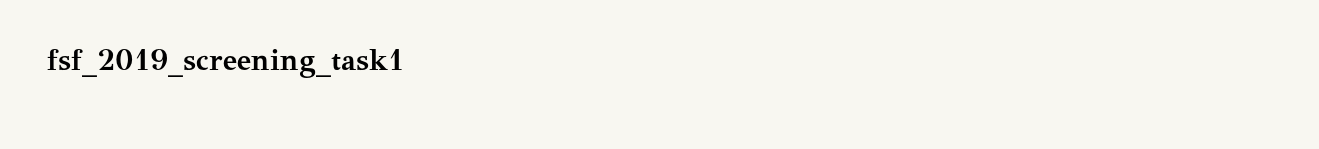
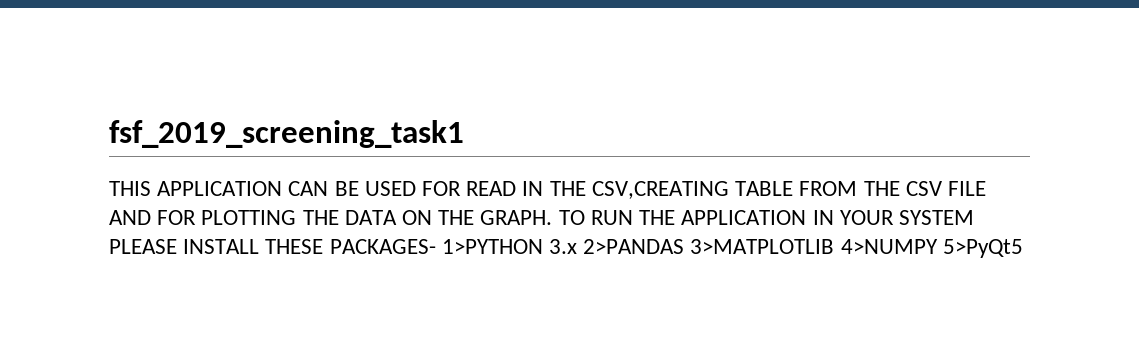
(404, 63) none -> [109,181,986,199] [109,210,974,225] [109,239,1023,258] // THIS APPLICATION CAN BE USED FOR READ IN THE CSV,CREATING TABLE FROM THE CSV FILE AND FOR PLOTTING THE DATA ON THE GRAPH. TO RUN THE APPLICATION IN YOUR SYSTEM PLEASE INSTALL THESE PACKAGES- 1>PYTHON 3.x 2>PANDAS 3>MATPLOTLIB 4>NUMPY 5>PyQt5

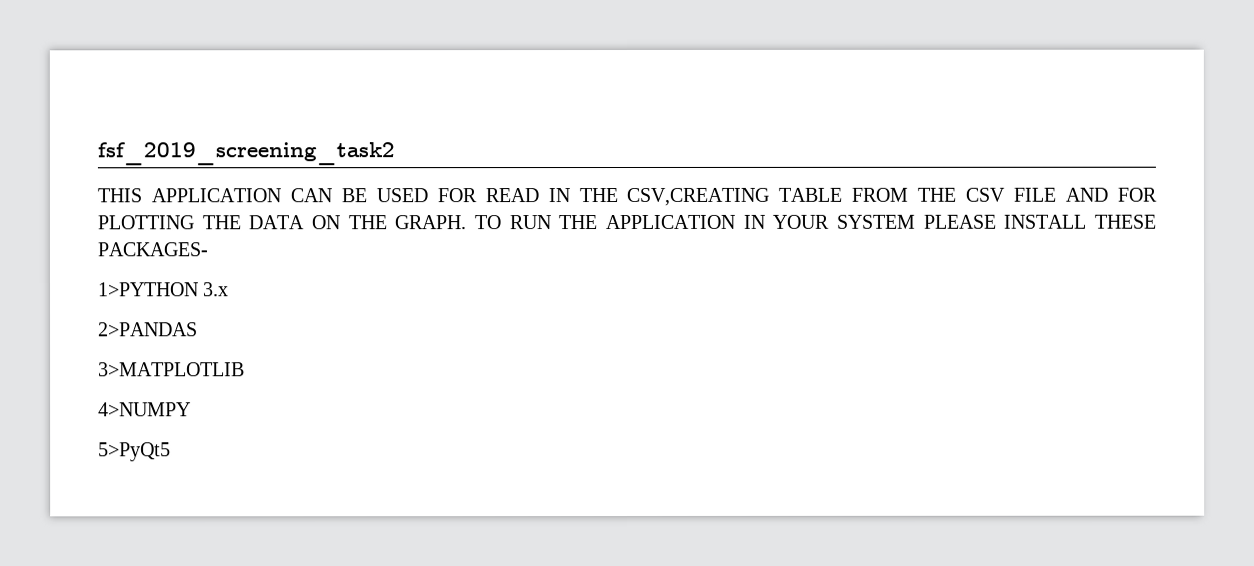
[109,120,464,148] fsf_2019_screening_task1 -> [97,142,395,166] fsf_2019_screening_task2
(436, 246) none -> (208, 249) //
(578, 246) none -> (230, 289) //
(685, 246) none -> (198, 329) //
(835, 246) none -> (245, 369) //
(938, 246) none -> (191, 409) //

